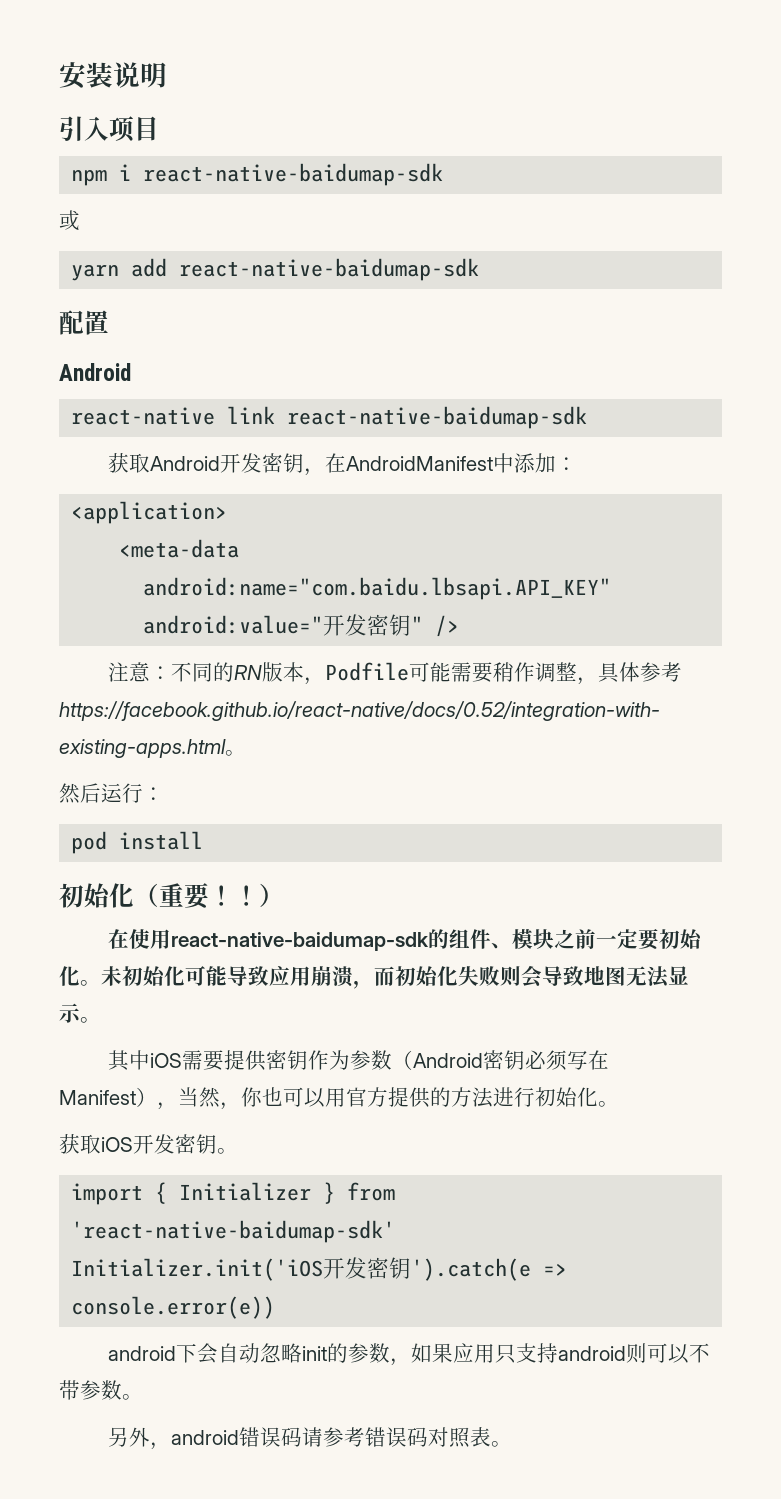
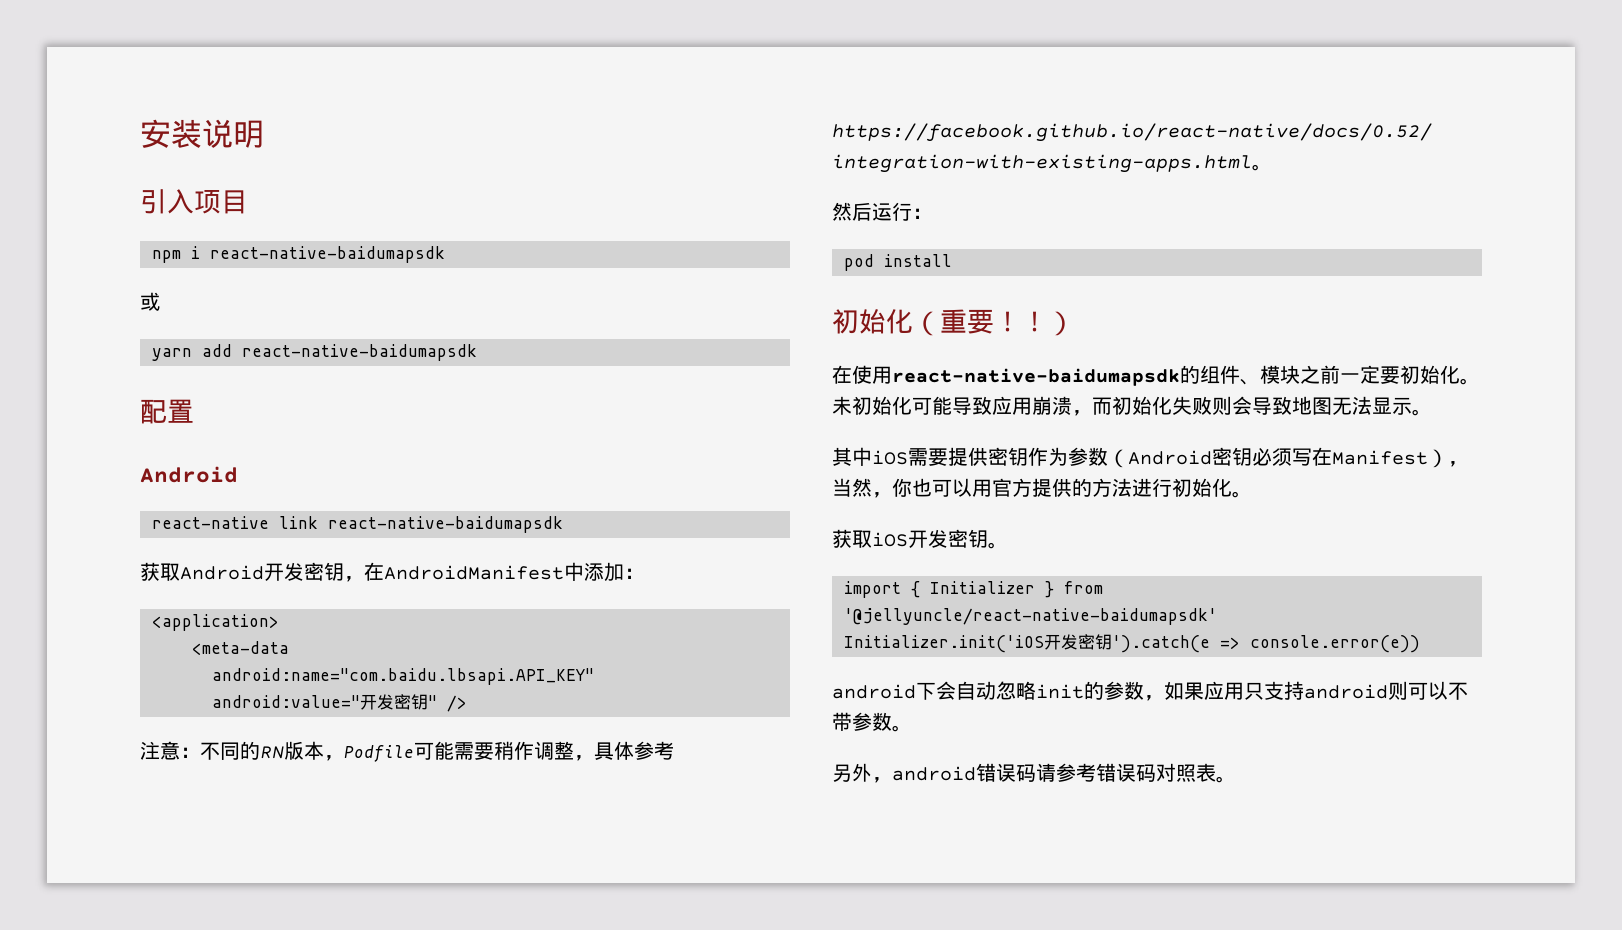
[143,163,444,186] react-native-baidumap-sdk -> [210,246,445,263] react-native-baidumapsdk
[179,258,480,281] react-native-baidumap-sdk -> [242,344,477,361] react-native-baidumapsdk
[287,406,588,429] react-native-baidumap-sdk -> [328,516,563,533] react-native-baidumapsdk
[170,932,429,951] react-native-baidumap-sdk -> [892,368,1180,386] react-native-baidumapsdk
[71,1220,396,1243] 'react-native-baidumap-sdk' -> [844,608,1217,625] '@jellyuncle/react-native-baidumapsdk'

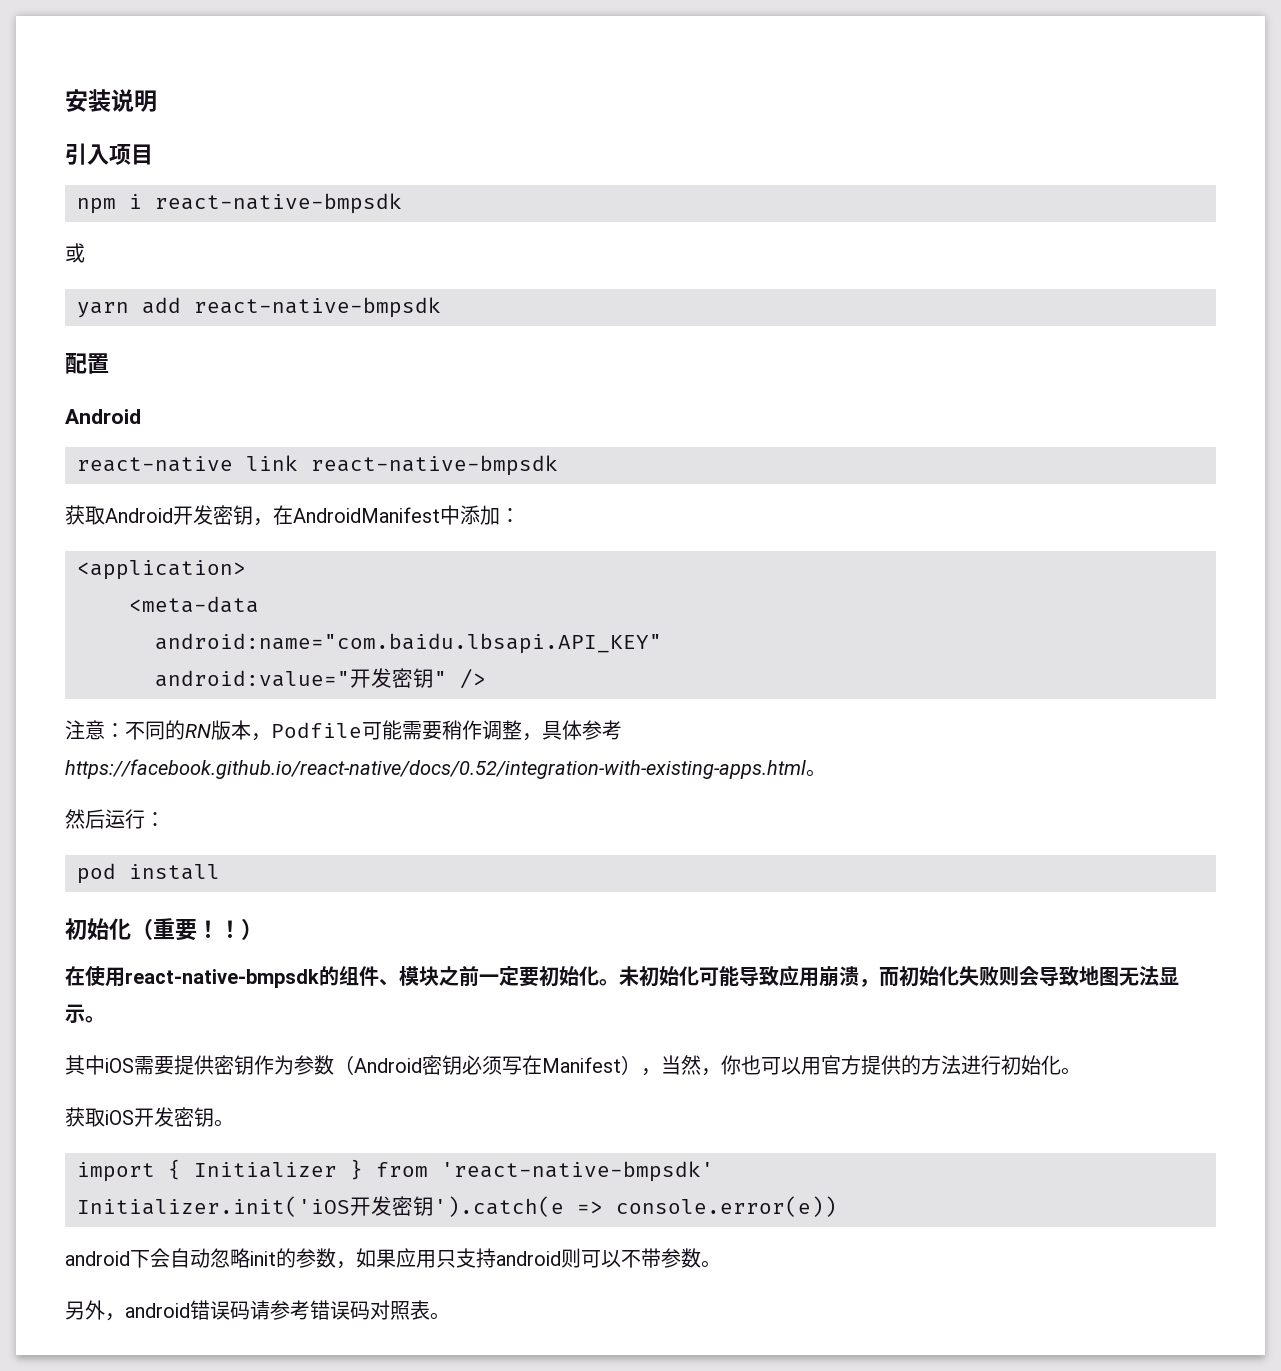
[210,246,445,263] react-native-baidumapsdk -> [155,193,402,214] react-native-bmpsdk
[242,344,477,361] react-native-baidumapsdk -> [194,297,441,318] react-native-bmpsdk
[328,516,563,533] react-native-baidumapsdk -> [311,455,558,476] react-native-bmpsdk
[892,368,1180,386] react-native-baidumapsdk -> [125,969,319,988] react-native-bmpsdk
[844,608,1217,625] '@jellyuncle/react-native-baidumapsdk' -> [441,1161,714,1182] 'react-native-bmpsdk'

